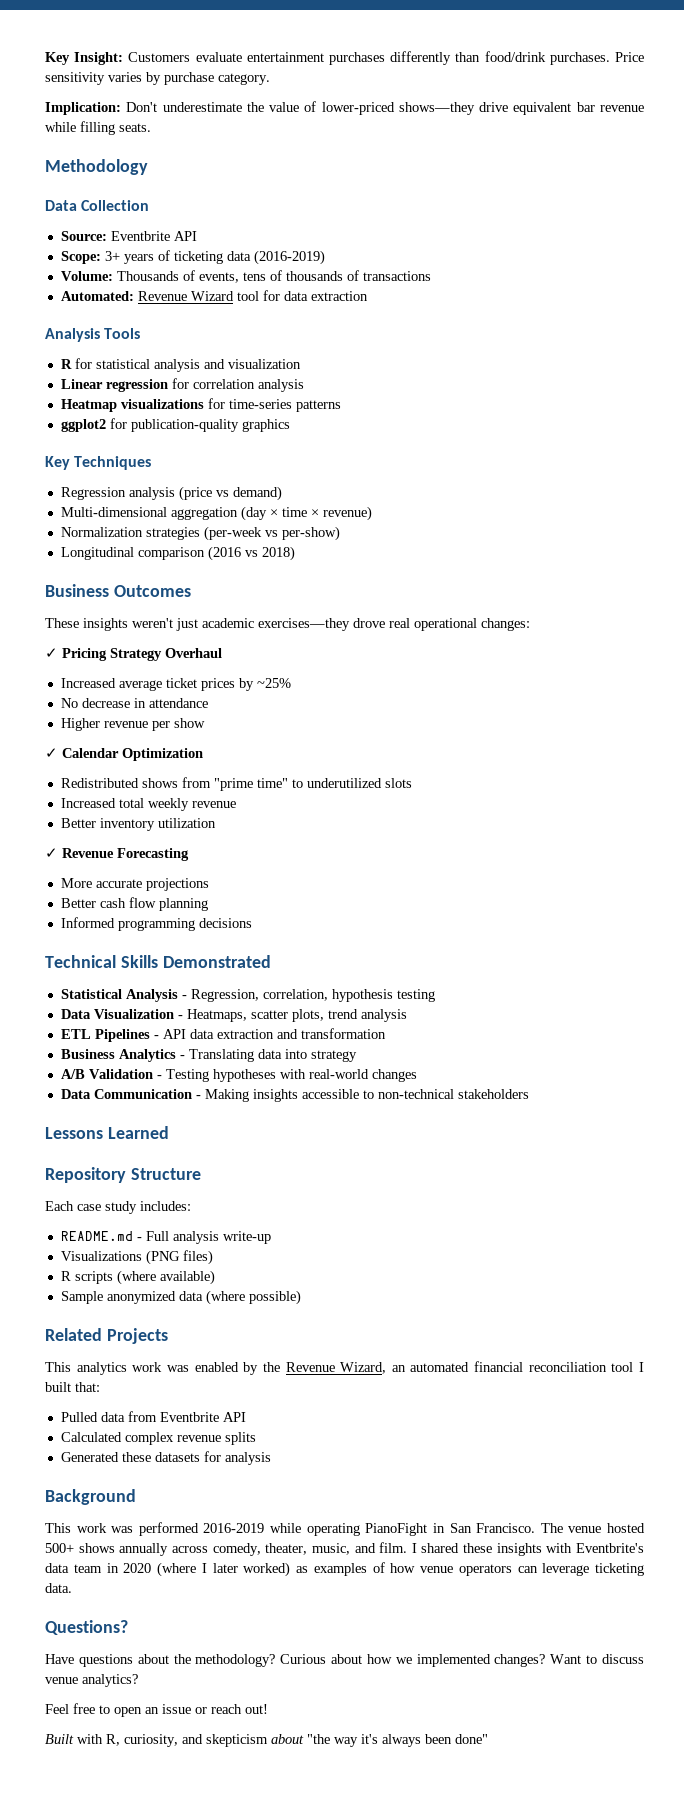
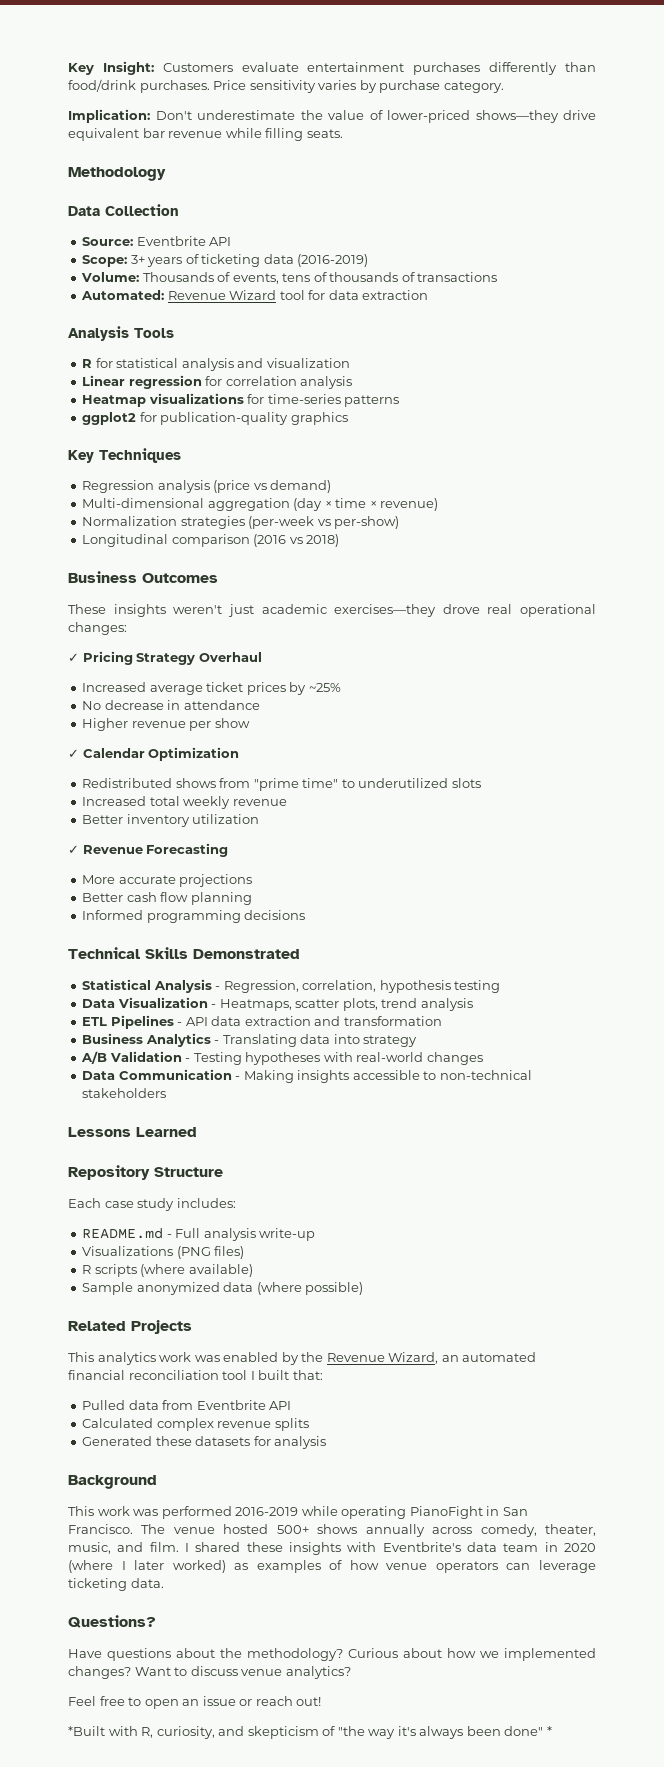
[45,1734,74,1744] Built -> [68,1726,105,1736] *Built
[271,1734,304,1744] about -> [322,1726,336,1736] of
(488, 1739) none -> [546,1726,552,1736] *

